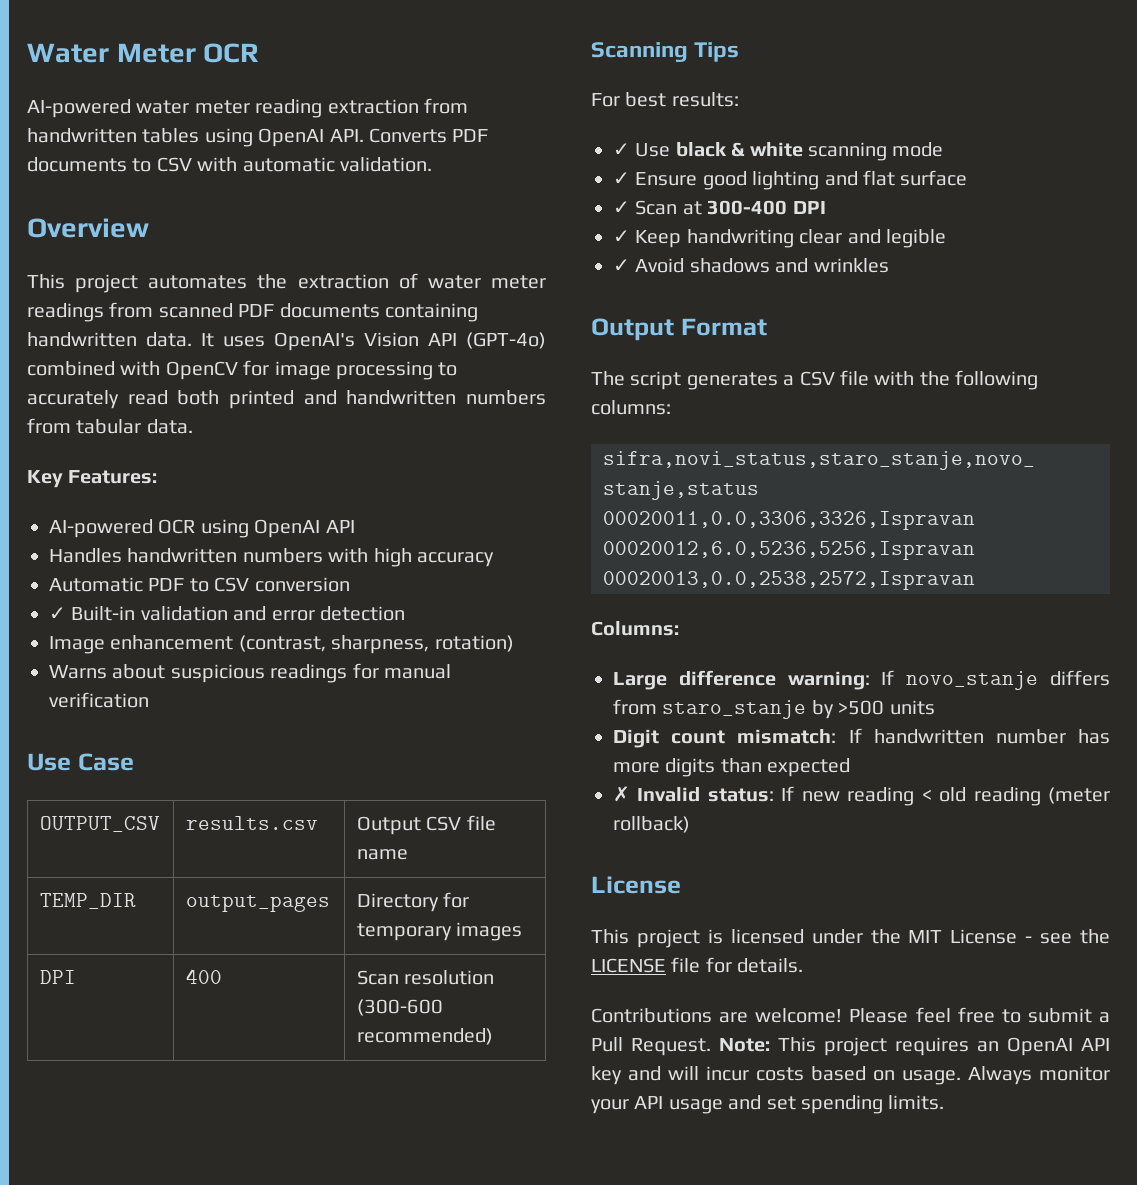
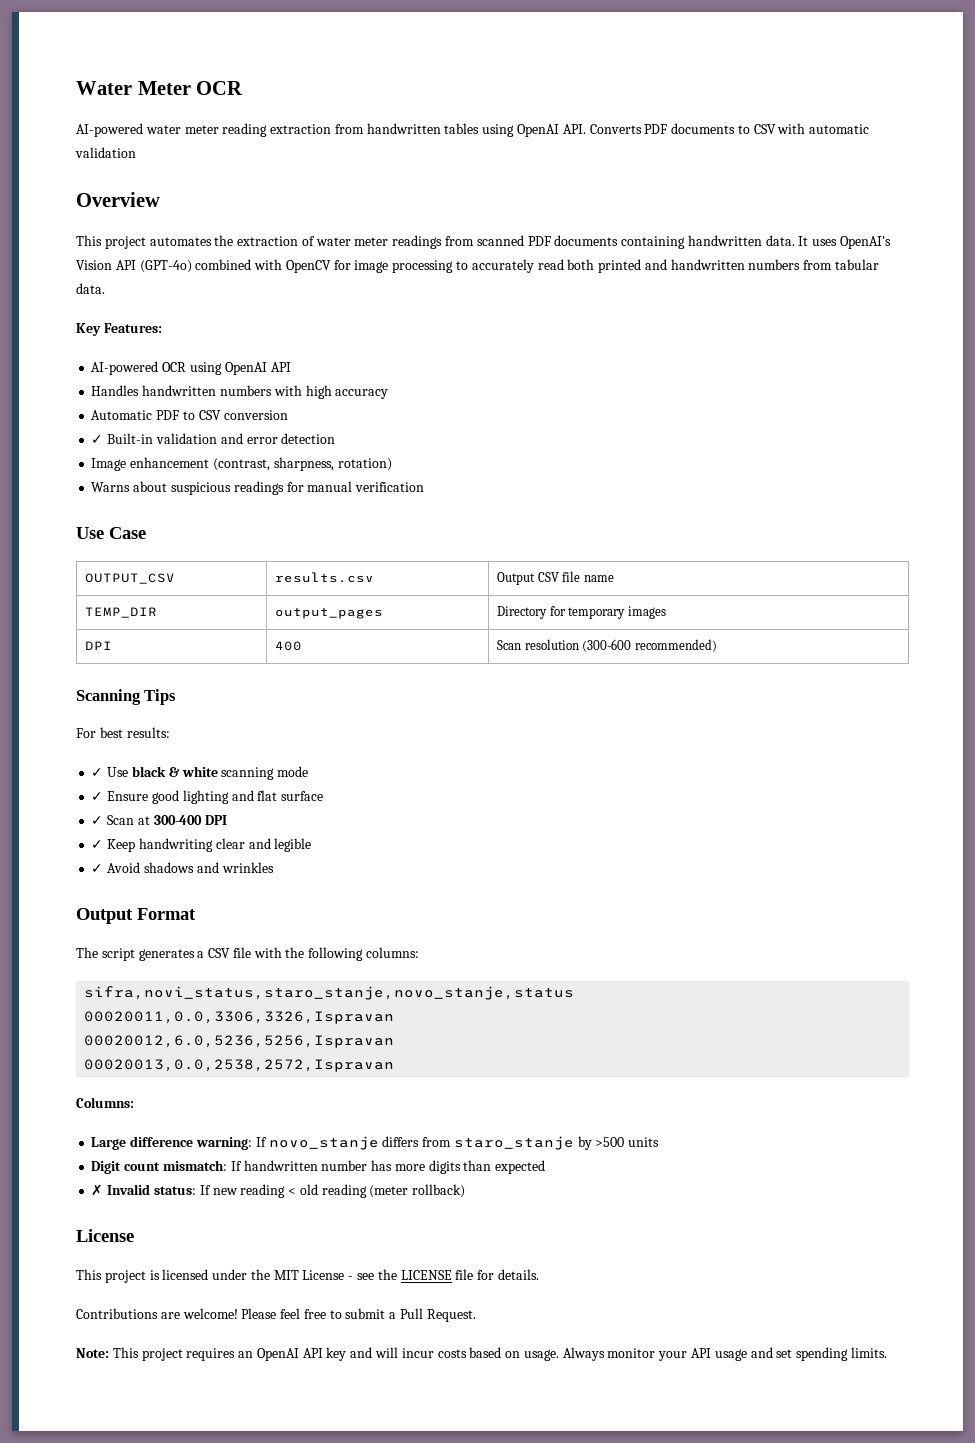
[340,157,432,172] validation. -> [75,147,136,158] validation
(711, 1047) none -> (476, 1315) //

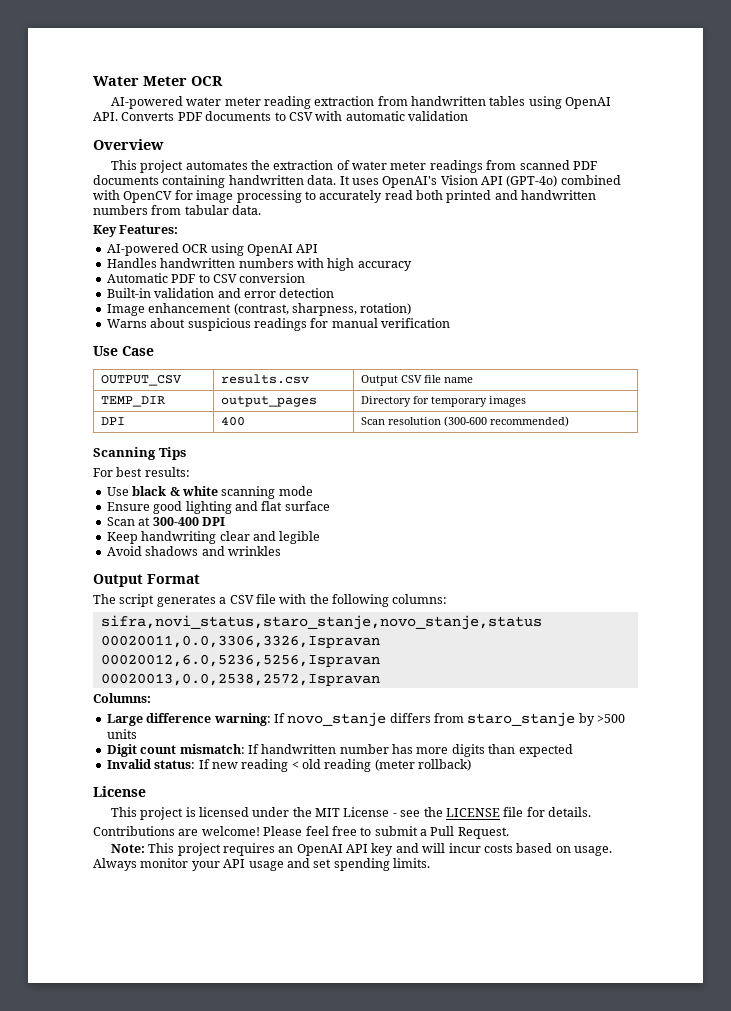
[91,435,104,444] ✓ -> (306, 278) none
[91,768,104,777] ✓ -> (190, 472) none
[91,792,104,801] ✓ -> (313, 491) none
[91,816,104,825] ✓ -> (330, 506) none
[91,840,104,849] ✓ -> (225, 521) none
[91,864,104,873] ✓ -> (321, 537) none
[91,1184,104,1196] ✗ -> (573, 750) none

